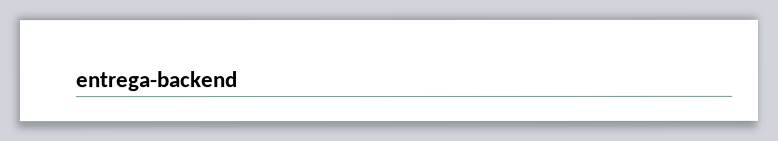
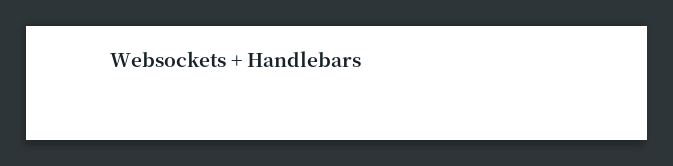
[76,71,238,92] entrega-backend -> [110,51,362,67] Websockets + Handlebars

